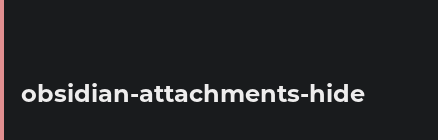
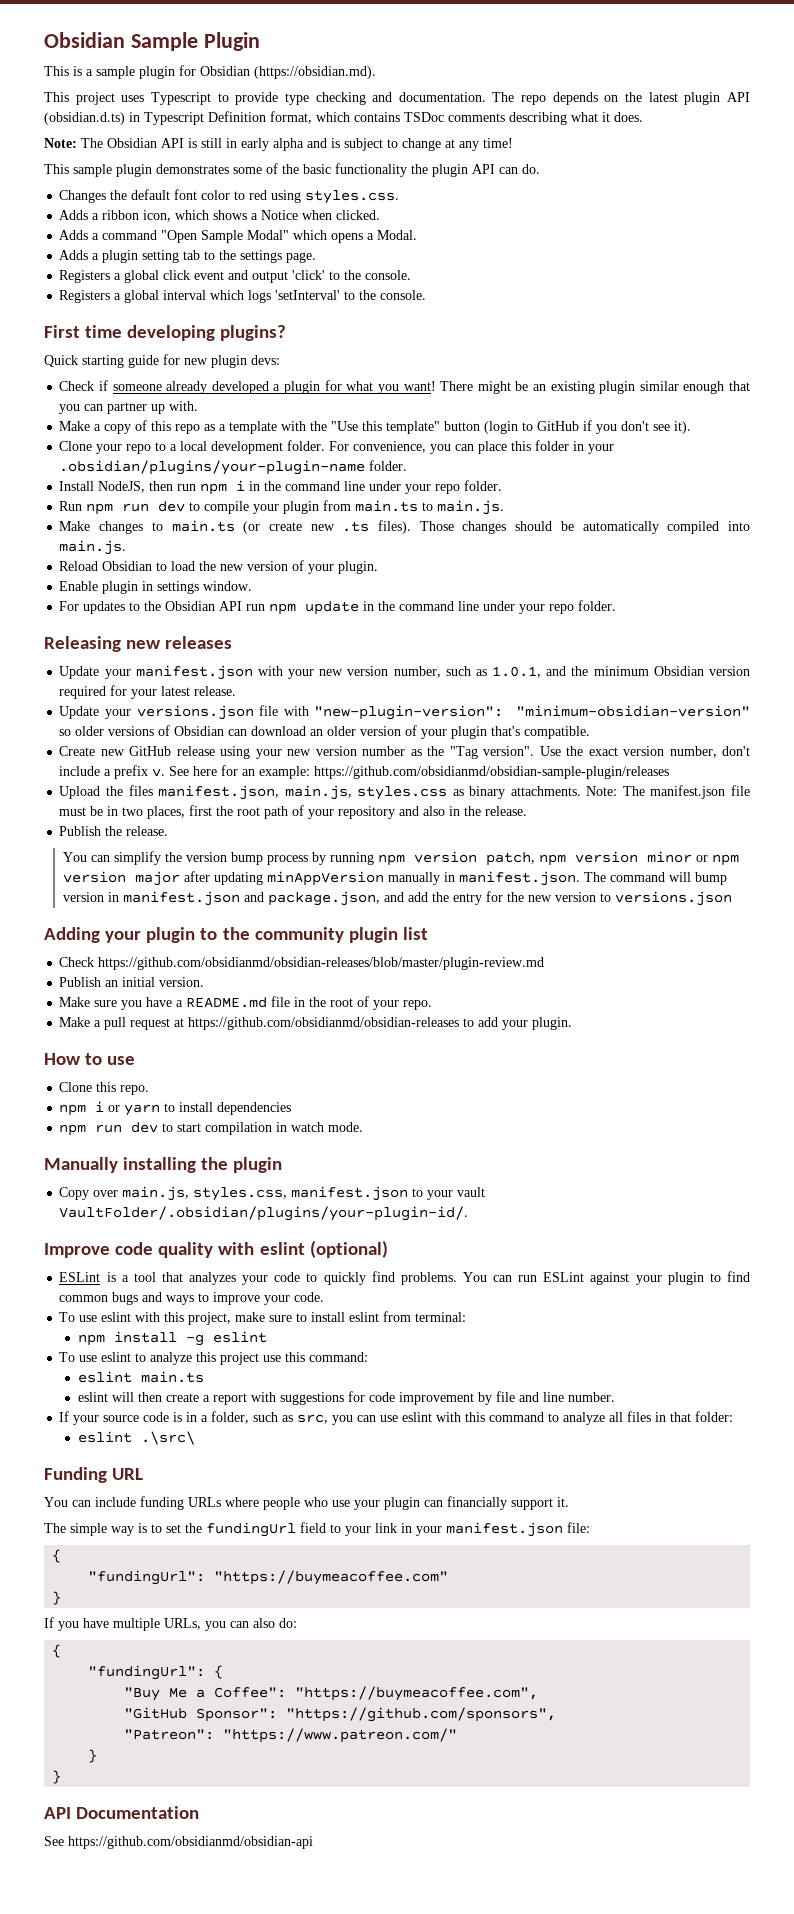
[21,83,365,102] obsidian-attachments-hide -> [44,32,260,51] [44,65,376,79] [44,92,750,105] [44,111,643,125] [44,138,513,151] [44,163,540,177] [59,189,400,204] [59,210,381,222] [59,230,418,243] [59,250,317,263] [59,270,412,283] [59,290,427,303] [44,325,287,341] [44,354,280,368] [59,380,750,394] [59,401,199,414] [59,420,692,434] [59,440,615,454] [59,460,408,475] [59,480,503,495] [59,500,505,515] [59,520,750,534] [59,540,127,555] [59,560,379,574] [59,581,253,594] [59,600,617,615] [44,636,233,652] [59,665,750,680] [59,685,237,699] [59,705,750,720] [59,725,591,739] [59,746,750,759] [59,765,670,779] [59,785,750,800] [59,805,528,819] [59,826,169,836] [62,851,739,866] [62,871,727,886] [62,891,732,906] [44,927,428,943] [59,957,545,970] [59,977,205,987] [59,996,433,1010] [59,1017,573,1030] [44,1053,136,1065] [59,1082,150,1095] [59,1101,292,1116] [59,1122,364,1136] [44,1157,283,1173] [59,1186,486,1201] [59,1206,469,1221] [44,1240,388,1258] [59,1271,750,1285] [59,1292,325,1305] [59,1311,467,1325] [78,1331,268,1346] [59,1352,369,1365] [78,1371,205,1383] [78,1391,616,1405] [59,1411,734,1425] [78,1431,196,1445] [44,1467,144,1483] [44,1496,569,1510] [44,1522,590,1537] [52,1549,62,1563] [88,1570,449,1585] [52,1591,62,1605] [44,1617,297,1631] [52,1644,62,1658] [88,1665,224,1680] [124,1686,539,1701] [124,1707,557,1722] [124,1728,458,1743] [88,1749,98,1763] [52,1770,62,1784] [44,1806,200,1819] [44,1836,313,1849] Obsidian Sample Plugin // This is a sample plugin for Obsidian (https://obsidian.md). // This project uses Typescript to provide type checking and documentation. The repo depends on the latest plugin API (obsidian.d.ts) in Typescript Definition format, which contains TSDoc comments describing what it does. // Note: The Obsidian API is still in early alpha and is subject to change at any time! // This sample plugin demonstrates some of the basic functionality the plugin API can do. // Changes the default font color to red using styles.css. // Adds a ribbon icon, which shows a Notice when clicked. // Adds a command "Open Sample Modal" which opens a Modal. // Adds a plugin setting tab to the settings page. // Registers a global click event and output 'click' to the console. // Registers a global interval which logs 'setInterval' to the console. // First time developing plugins? // Quick starting guide for new plugin devs: // Check if someone already developed a plugin for what you want! There might be an existing plugin similar enough that you can partner up with. // Make a copy of this repo as a template with the "Use this template" button (login to GitHub if you don't see it). // Clone your repo to a local development folder. For convenience, you can place this folder in your .obsidian/plugins/your-plugin-name folder. // Install NodeJS, then run npm i in the command line under your repo folder. // Run npm run dev to compile your plugin from main.ts to main.js. // Make changes to main.ts (or create new .ts files). Those changes should be automatically compiled into main.js. // Reload Obsidian to load the new version of your plugin. // Enable plugin in settings window. // For updates to the Obsidian API run npm update in the command line under your repo folder. // Releasing new releases // Update your manifest.json with your new version number, such as 1.0.1, and the minimum Obsidian version required for your latest release. // Update your versions.json file with "new-plugin-version": "minimum-obsidian-version" so older versions of Obsidian can download an older version of your plugin that's compatible. // Create new GitHub release using your new version number as the "Tag version". Use the exact version number, don't include a prefix v. See here for an example: https://github.com/obsidianmd/obsidian-sample-plugin/releases // Upload the files manifest.json, main.js, styles.css as binary attachments. Note: The manifest.json file must be in two places, first the root path of your repository and also in the release. // Publish the release. // You can simplify the version bump process by running npm version patch, npm version minor or npm version major after updating minAppVersion manually in manifest.json. The command will bump version in manifest.json and package.json, and add the entry for the new version to versions.json // Adding your plugin to the community plugin list // Check https://github.com/obsidianmd/obsidian-releases/blob/master/plugin-review.md // Publish an initial version. // Make sure you have a README.md file in the root of your repo. // Make a pull request at https://github.com/obsidianmd/obsidian-releases to add your plugin. // How to use // Clone this repo. // npm i or yarn to install dependencies // npm run dev to start compilation in watch mode. // Manually installing the plugin // Copy over main.js, styles.css, manifest.json to your vault VaultFolder/.obsidian/plugins/your-plugin-id/. // Improve code quality with eslint (optional) // ESLint is a tool that analyzes your code to quickly find problems. You can run ESLint against your plugin to find common bugs and ways to improve your code. // To use eslint with this project, make sure to install eslint from terminal: // npm install -g eslint // To use eslint to analyze this project use this command: // eslint main.ts // eslint will then create a report with suggestions for code improvement by file and line number. // If your source code is in a folder, such as src, you can use eslint with this command to analyze all files in that folder: // eslint .\src\ // Funding URL // You can include funding URLs where people who use your plugin can financially support it. // The simple way is to set the fundingUrl field to your link in your manifest.json file: // { // "fundingUrl": "https://buymeacoffee.com" // } // If you have multiple URLs, you can also do: // { // "fundingUrl": { // "Buy Me a Coffee": "https://buymeacoffee.com", // "GitHub Sponsor": "https://github.com/sponsors", // "Patreon": "https://www.patreon.com/" // } // } // API Documentation // See https://github.com/obsidianmd/obsidian-api

